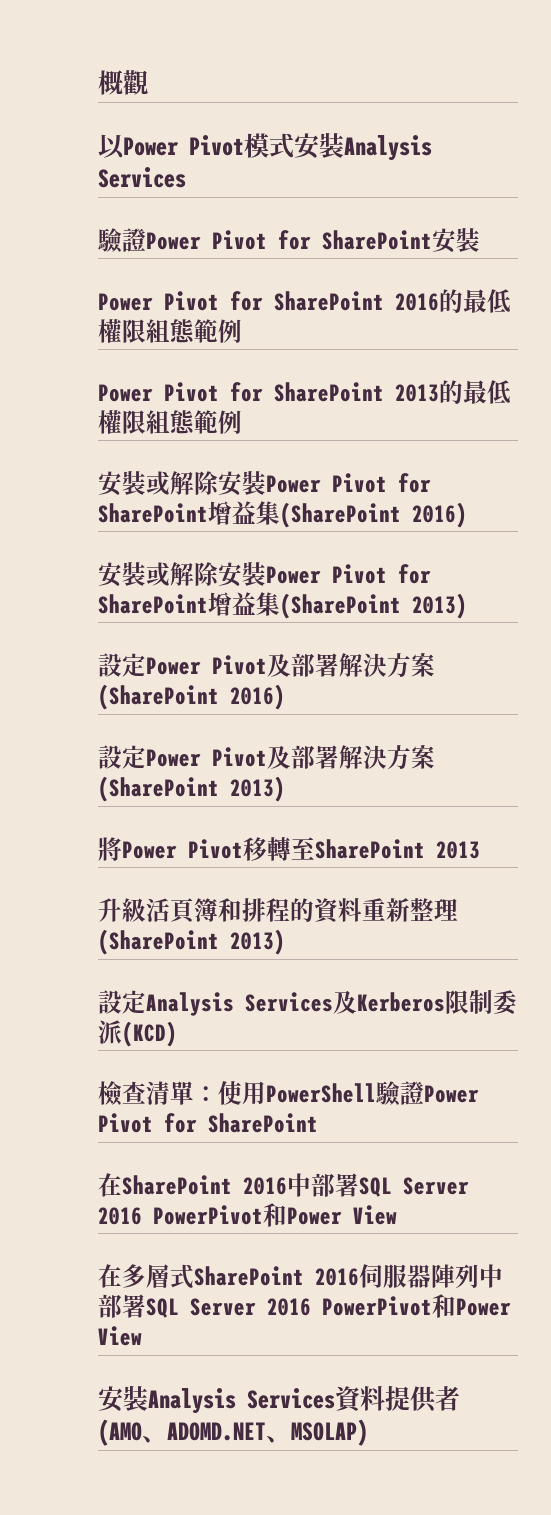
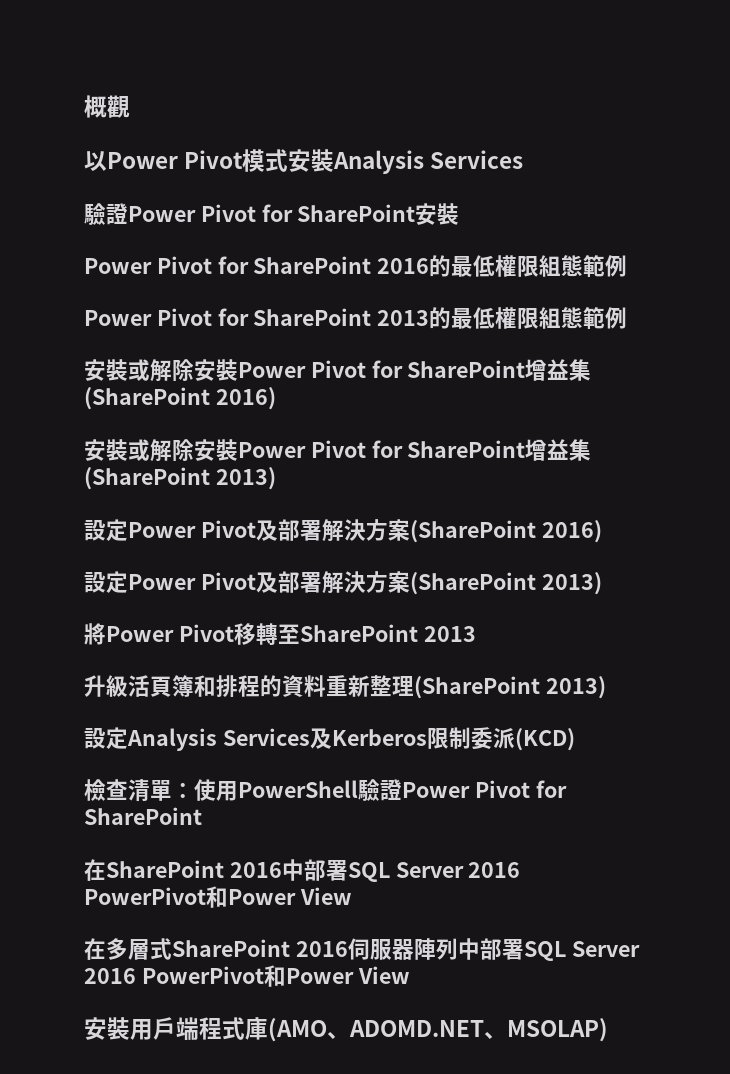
[148,1386,460,1414] Analysis Services資料提供者 -> [130,1017,268,1040] 用戶端程式庫

